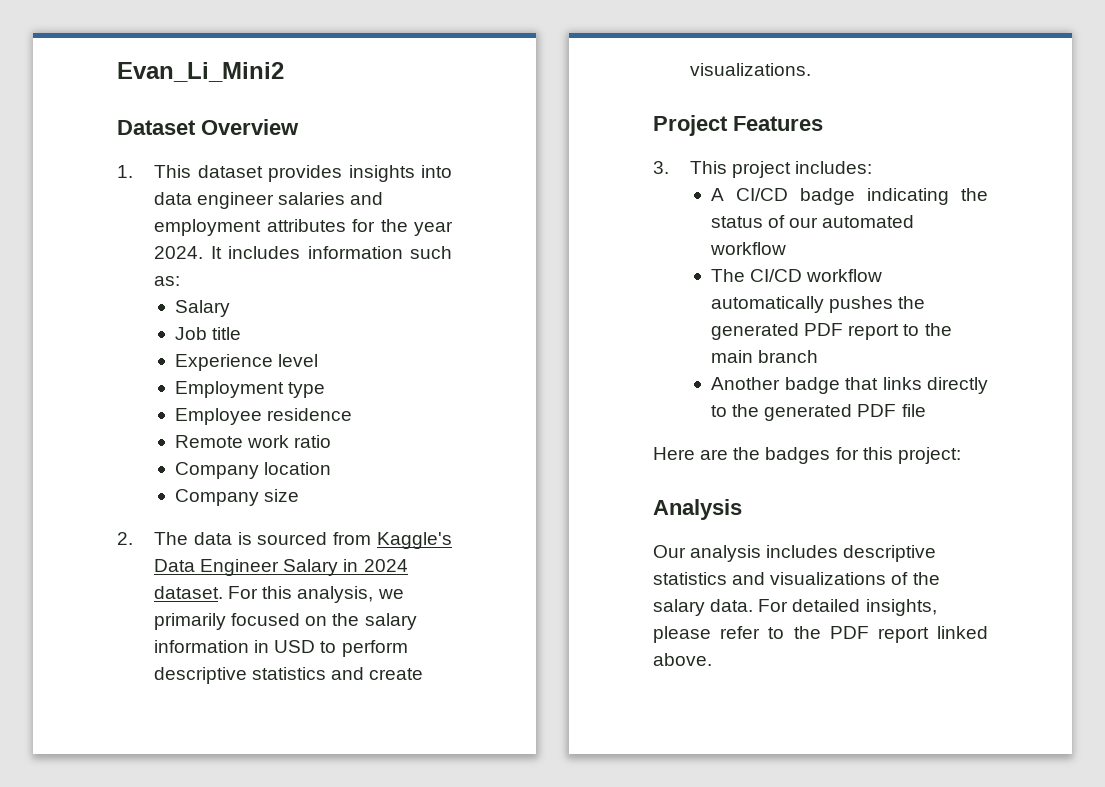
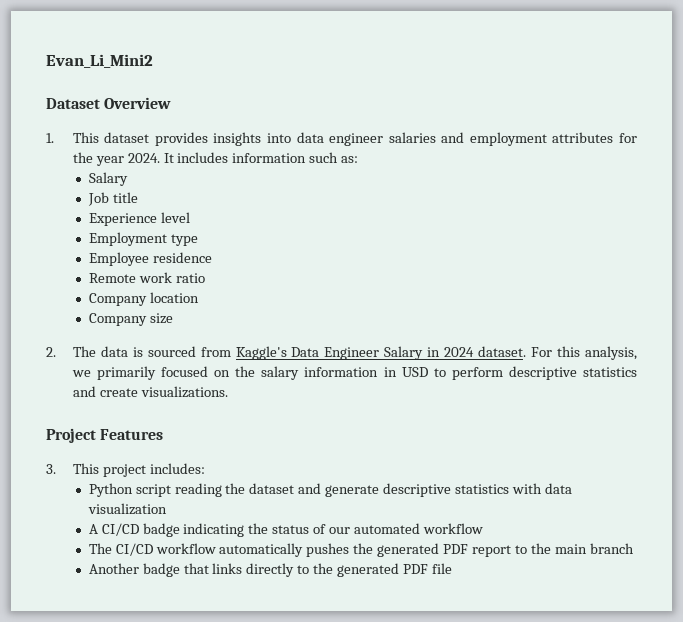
(873, 167) none -> [88,483,572,497] [87,503,167,515] // Python script reading the dataset and generate descriptive statistics with data visualization
[653,447,961,464] [653,499,742,520] [653,545,937,562] [653,572,940,585] [653,599,937,616] [653,626,988,643] [653,653,712,666] // Here are the badges for this project: // Analysis // Our analysis includes descriptive statistics and visualizations of the salary data. For detailed insights, please refer to the PDF report linked above. -> (452, 568) none

